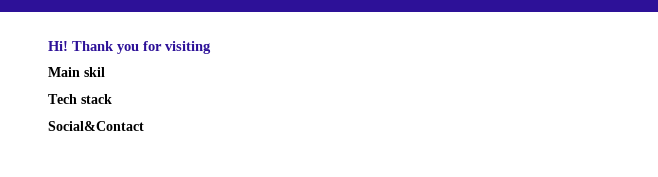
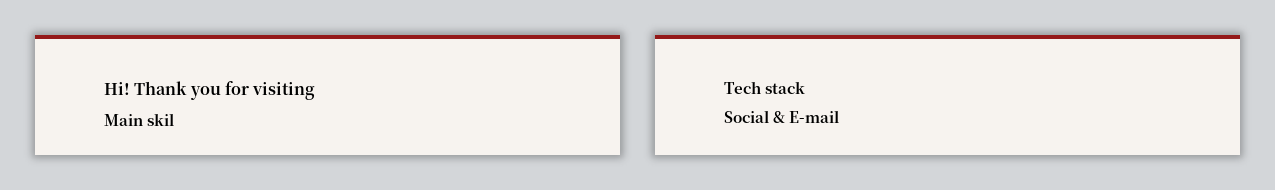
[48,121,144,131] Social&Contact -> [724,110,840,123] Social & E-mail

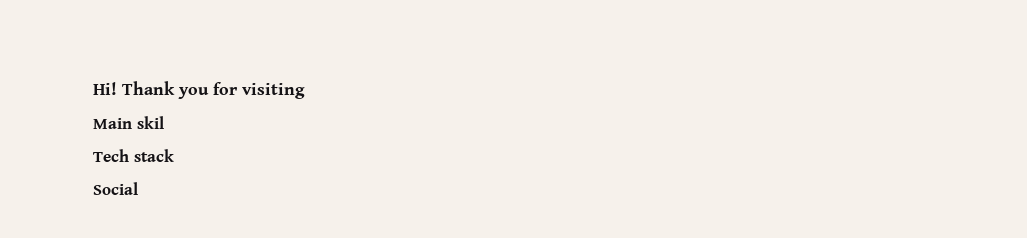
[773,110,840,123] & E-mail -> (138, 188) none

